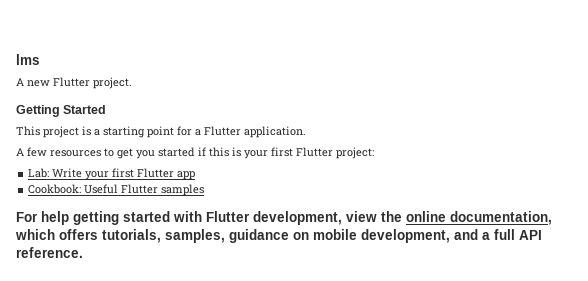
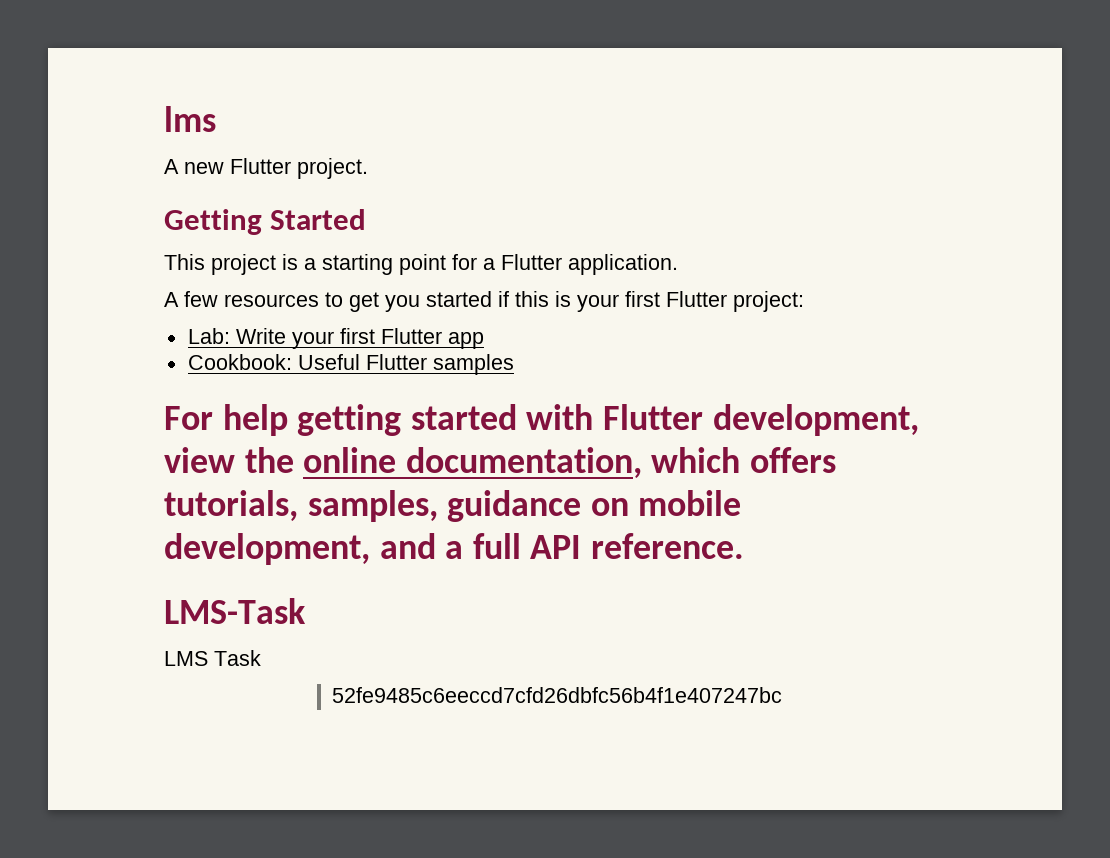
(83, 252) none -> [164,598,306,624] [164,650,261,666] [332,687,783,703] // LMS-Task // LMS Task // 52fe9485c6eeccd7cfd26dbfc56b4f1e407247bc

